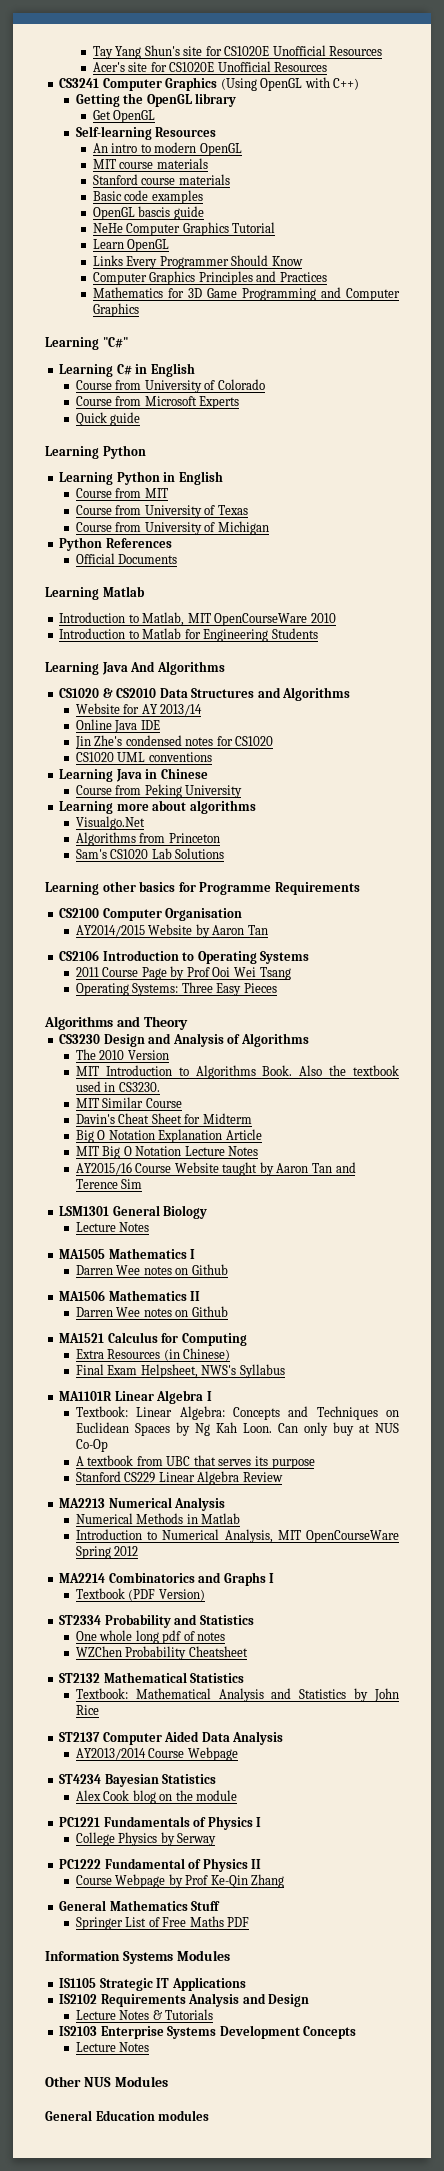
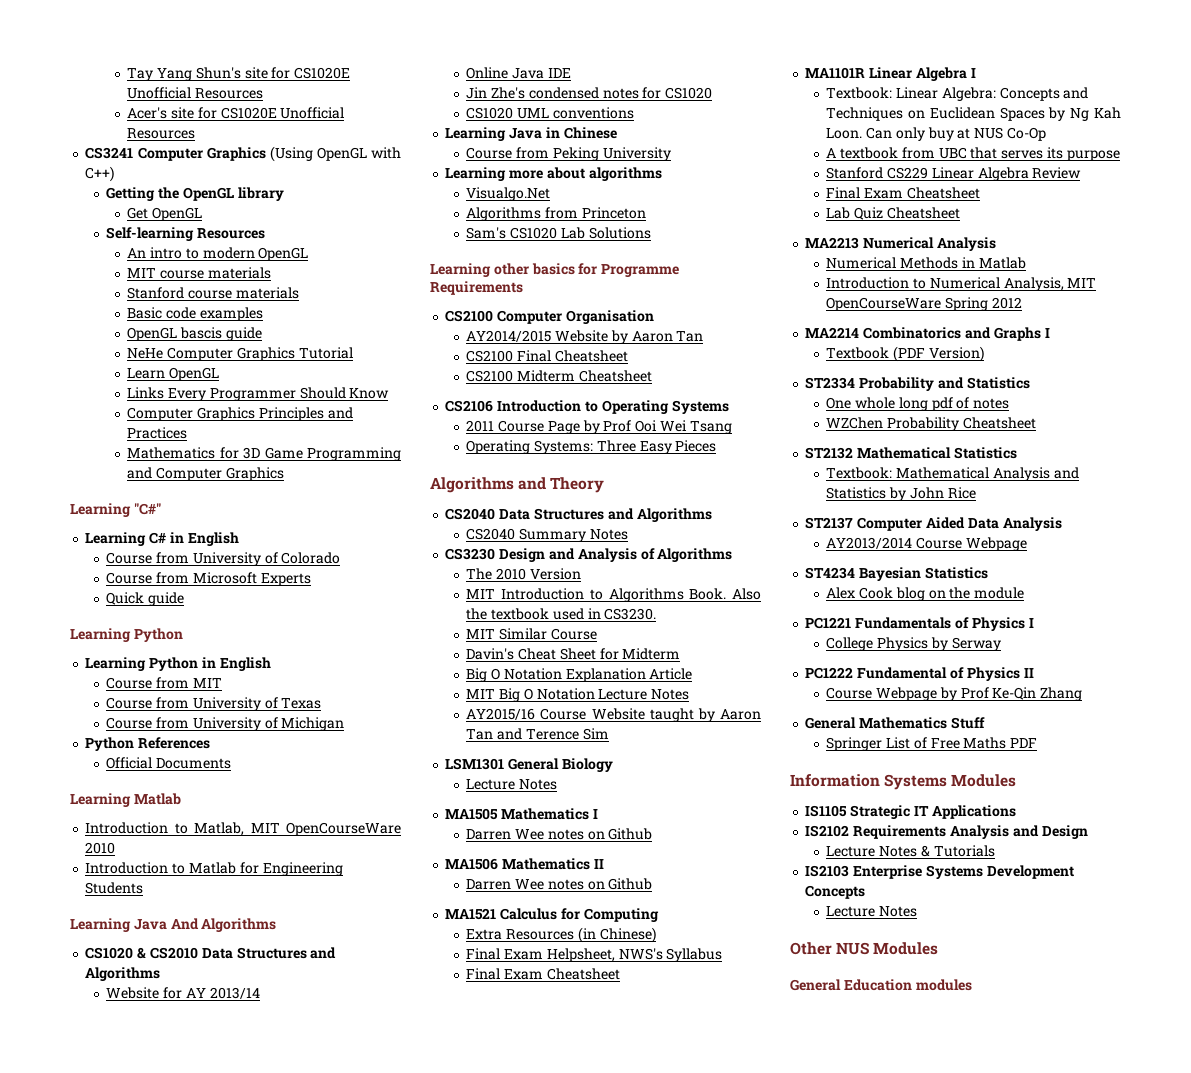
(268, 930) none -> [466,350,628,362] [466,370,652,382] // CS2100 Final Cheatsheet // CS2100 Midterm Cheatsheet
(188, 1023) none -> [445,508,712,522] [466,528,628,542] // CS2040 Data Structures and Algorithms // CS2040 Summary Notes
(285, 1371) none -> [466,968,620,980] // Final Exam Cheatsheet
(283, 1477) none -> [826,187,980,199] [826,207,960,220] // Final Exam Cheatsheet // Lab Quiz Cheatsheet

